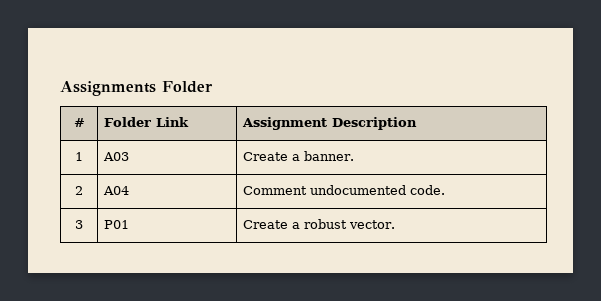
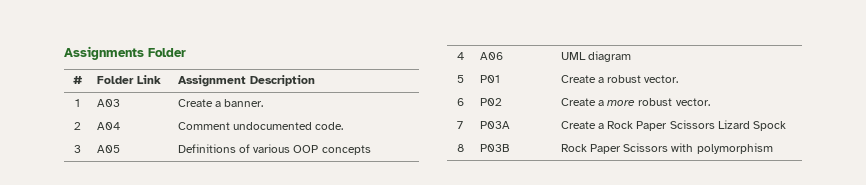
(83, 224) none -> [96,145,120,153] [177,144,371,155] [456,52,464,60] [479,52,503,60] [560,51,632,62] [456,75,464,83] | A05 | Definitions of various OOP concepts // 4 | A06 | UML diagram // 5
(396, 224) none -> [456,98,464,106] [479,98,502,106] [560,98,710,106] [457,121,463,129] [479,121,510,129] [560,120,787,131] [456,144,464,152] [479,144,509,152] [560,143,773,154] // 6 | P02 | Create a more robust vector. // 7 | P03A | Create a Rock Paper Scissors Lizard Spock // 8 | P03B | Rock Paper Scissors with polymorphism

